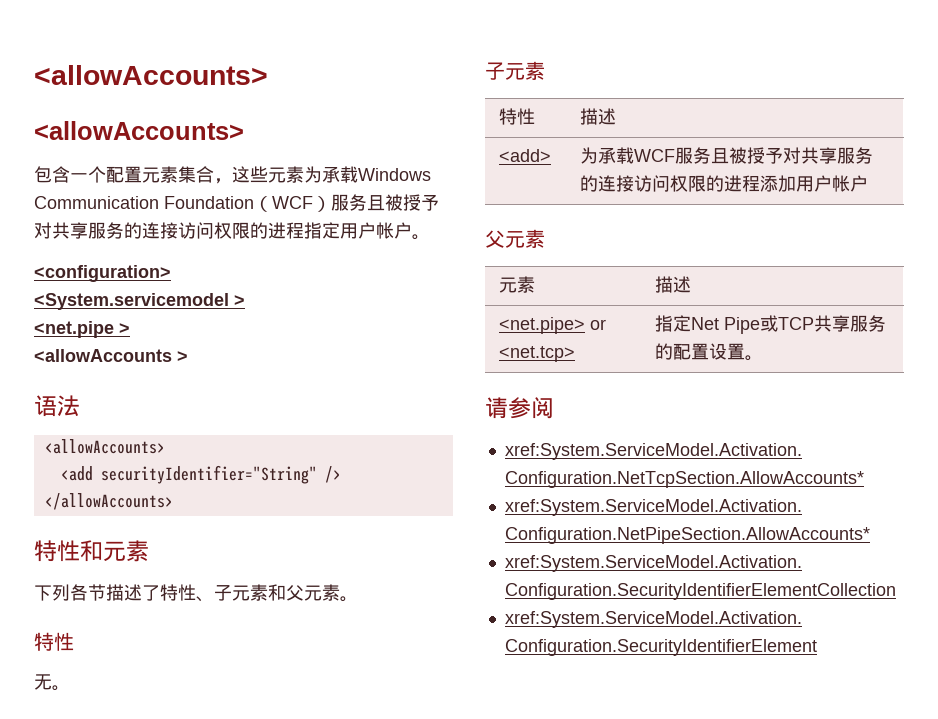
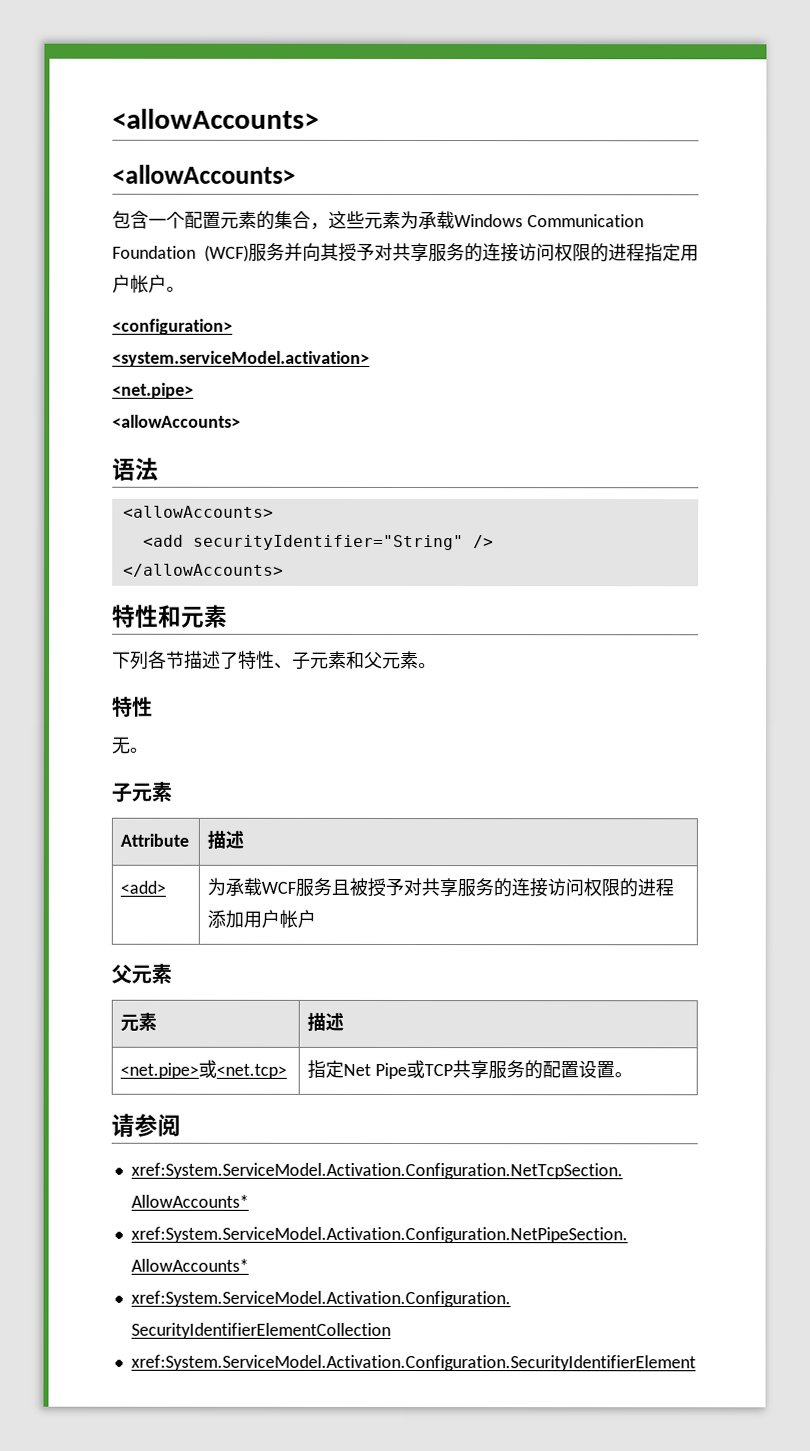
(178, 174) none -> [256,210,275,230] 的
[254,194,403,212] （WCF）服务且被 -> [204,242,339,262] (WCF)服务并向其
[34,293,245,310] [34,321,130,338] [34,349,188,362] <System.servicemodel > // <net.pipe > // <allowAccounts > -> [112,350,370,367] [112,382,194,399] [112,414,241,428] <system.serviceModel.activation> // <net.pipe> // <allowAccounts>
[499,108,536,125] 特性 -> [120,833,190,847] Attribute
[590,319,607,330] or -> [198,1059,218,1078] 或

